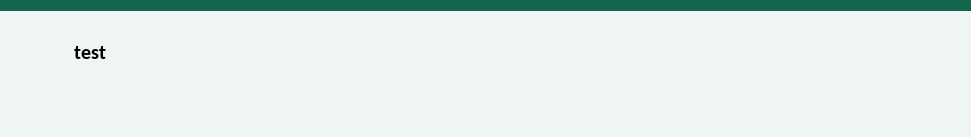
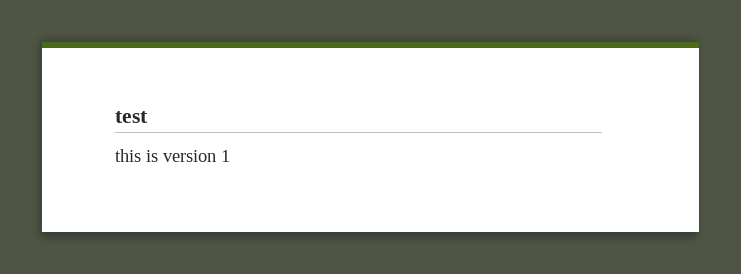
(106, 52) none -> [115,149,230,162] // this is version 1

